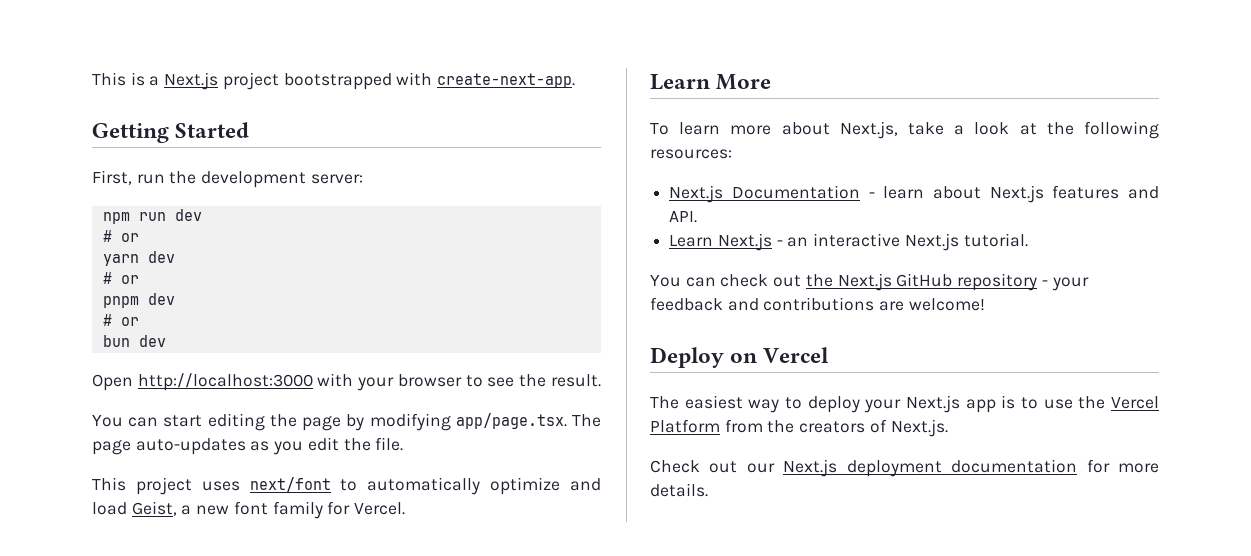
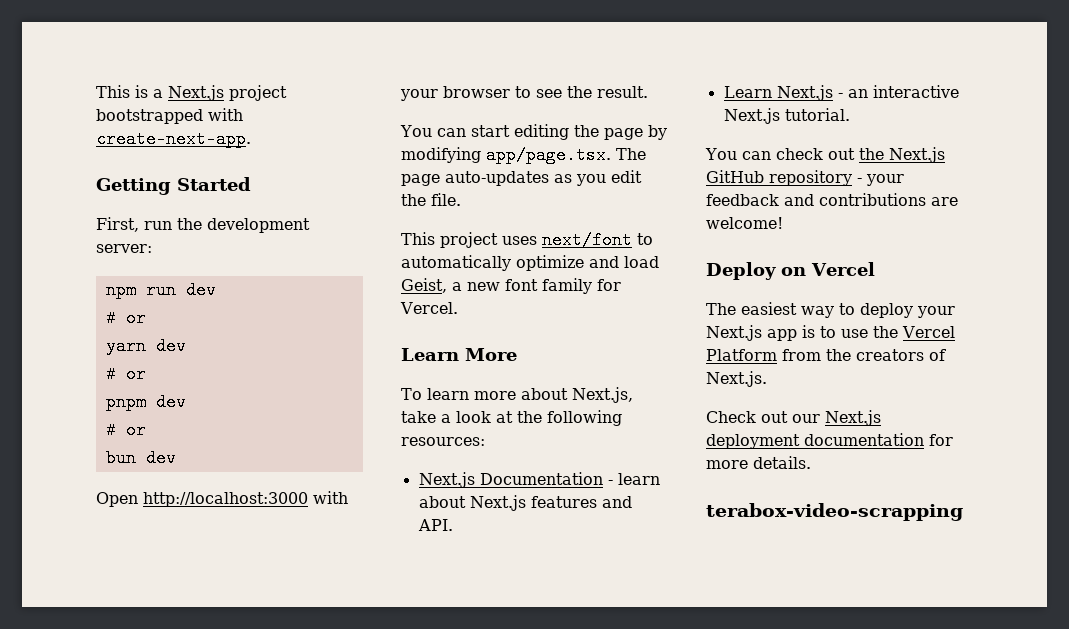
(708, 490) none -> [706,503,963,521] // terabox-video-scrapping

